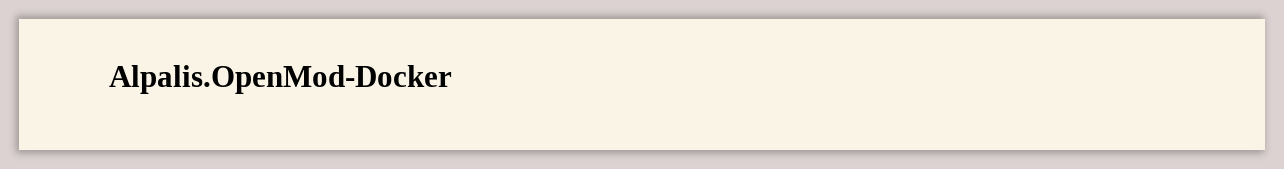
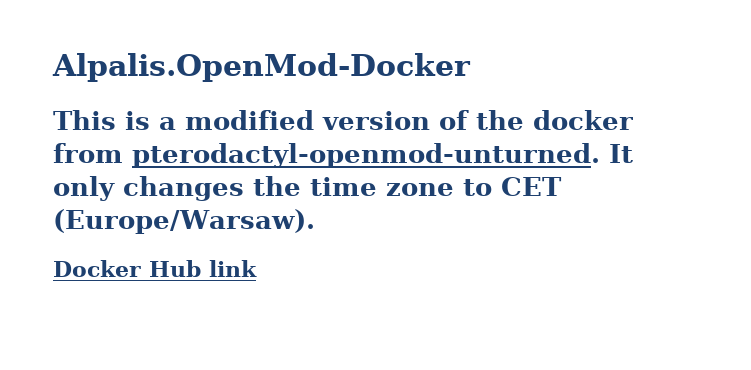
(452, 79) none -> [53,110,633,130] [53,143,633,168] [53,176,562,201] [53,209,315,234] [53,260,257,277] // This is a modified version of the docker from pterodactyl-openmod-unturned. It only changes the time zone to CET (Europe/Warsaw). // Docker Hub link

